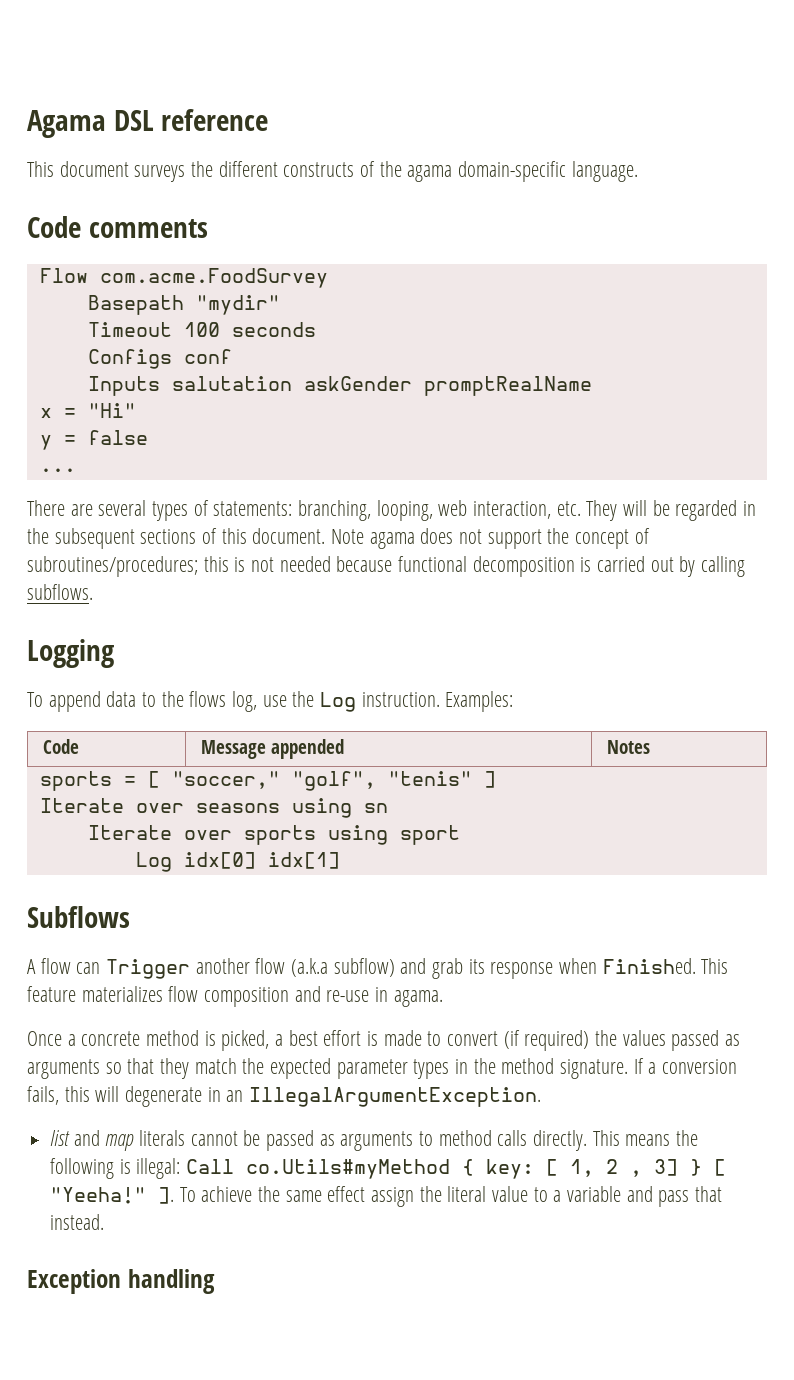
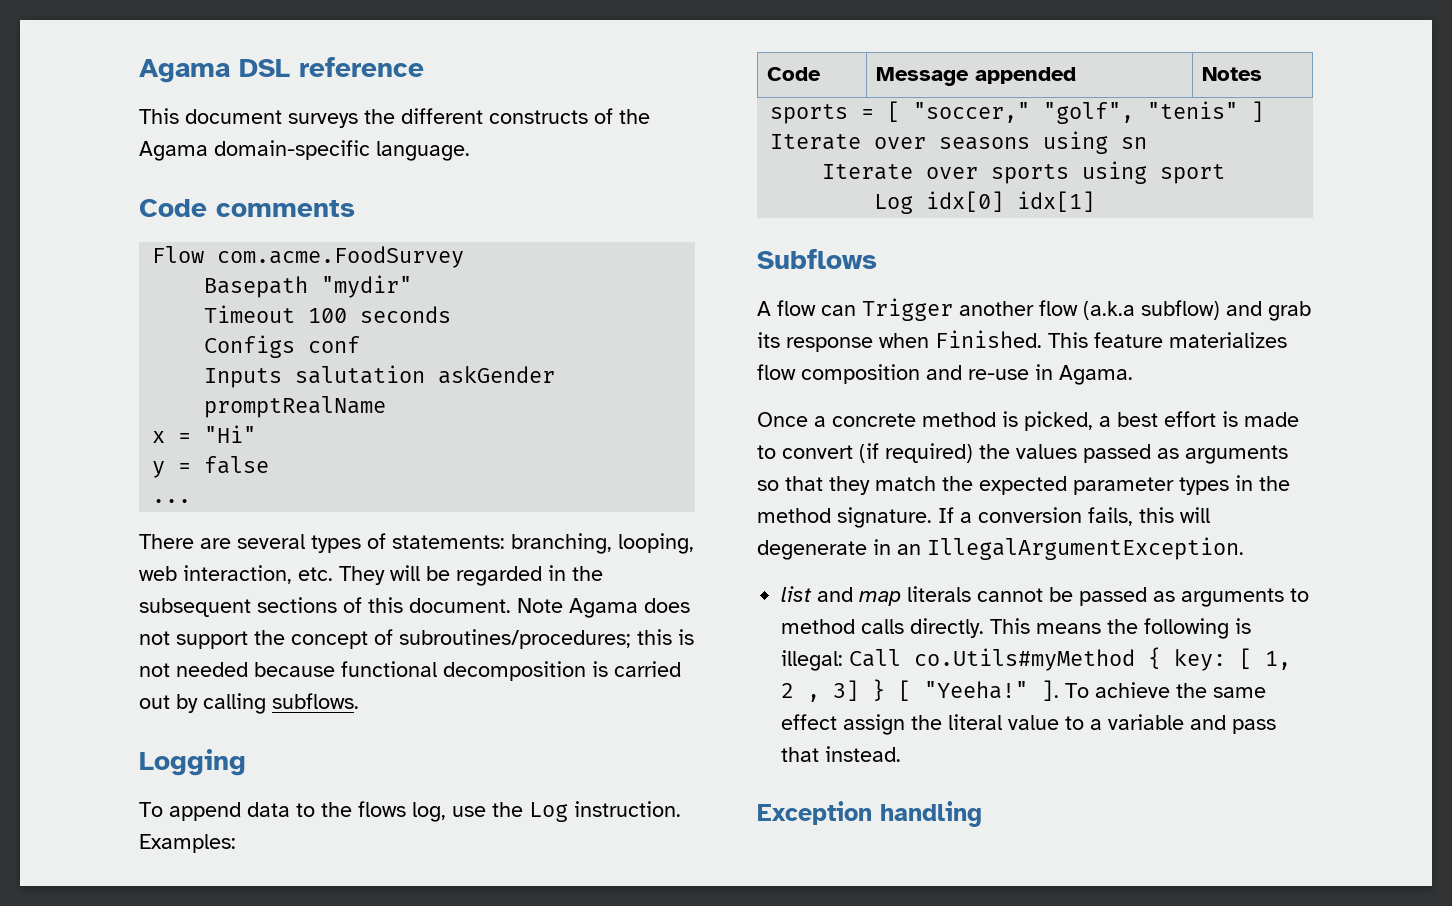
[407,165,453,182] agama -> [139,141,208,161] Agama
[369,532,415,549] agama -> [569,598,638,618] Agama
[393,990,443,1007] agama. -> [1059,365,1133,385] Agama.

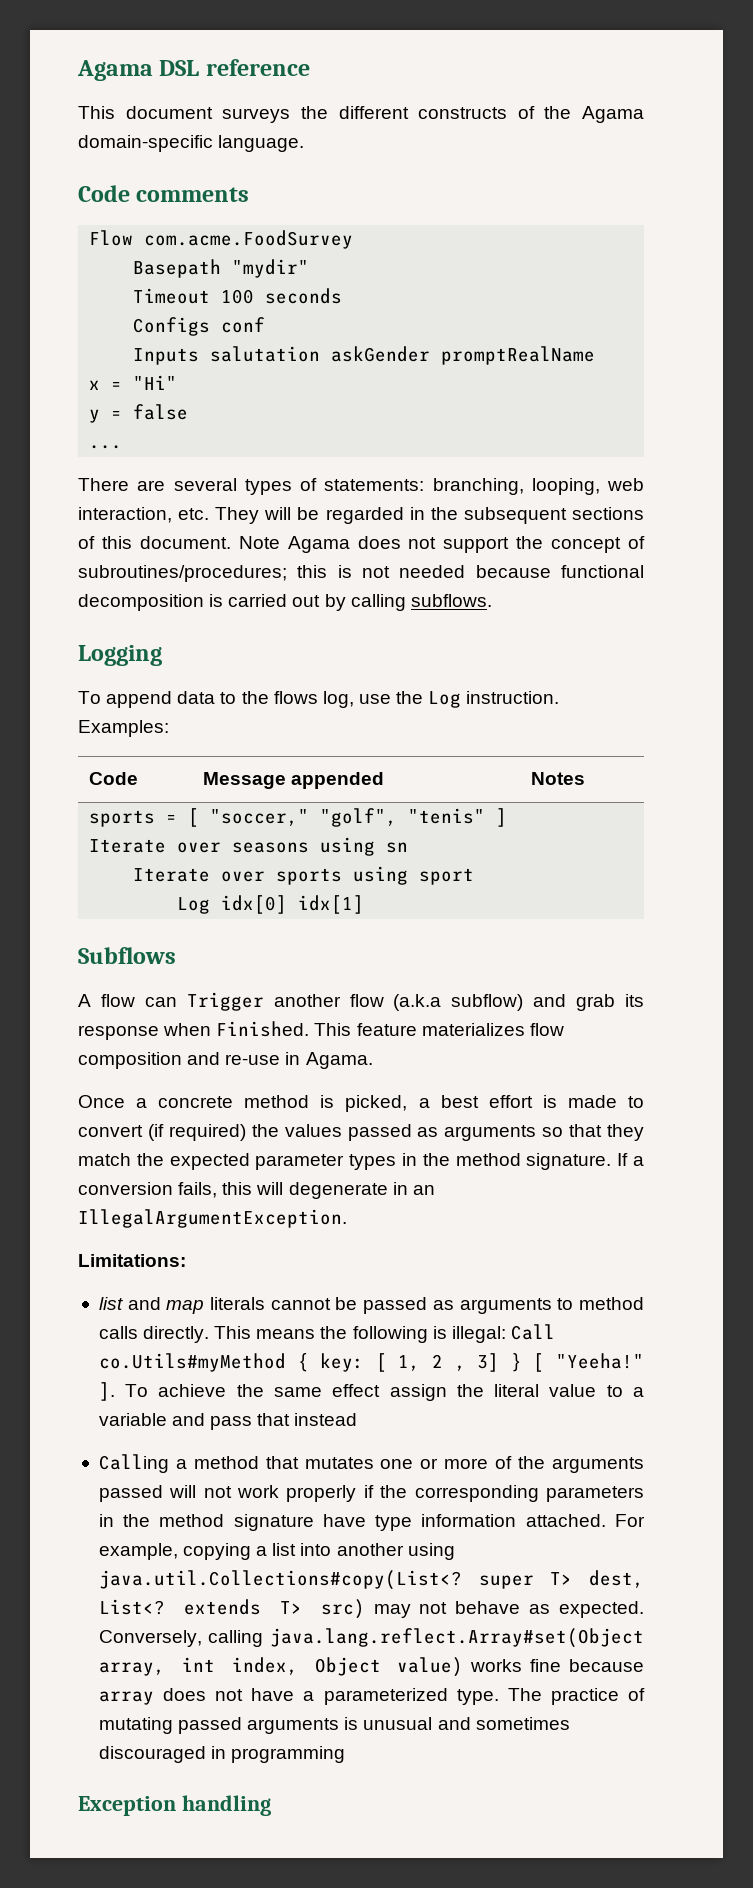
(1244, 548) none -> [78,1254,186,1267] // Limitations:
[825,746,902,762] instead. -> [294,1413,358,1426] [98,1454,645,1473] [98,1485,644,1502] [98,1514,645,1531] [98,1543,455,1560] [98,1570,644,1590] [98,1599,644,1619] [98,1628,644,1648] [98,1657,644,1677] [98,1688,645,1705] [98,1717,570,1734] [98,1746,346,1763] instead // Calling a method that mutates one or more of the arguments passed will not work properly if the corresponding parameters in the method signature have type information attached. For example, copying a list into another using java.util.Collections#copy(List<? super T> dest, List<? extends T> src) may not behave as expected. Conversely, calling java.lang.reflect.Array#set(Object array, int index, Object value) works fine because array does not have a parameterized type. The practice of mutating passed arguments is unusual and sometimes discouraged in programming

